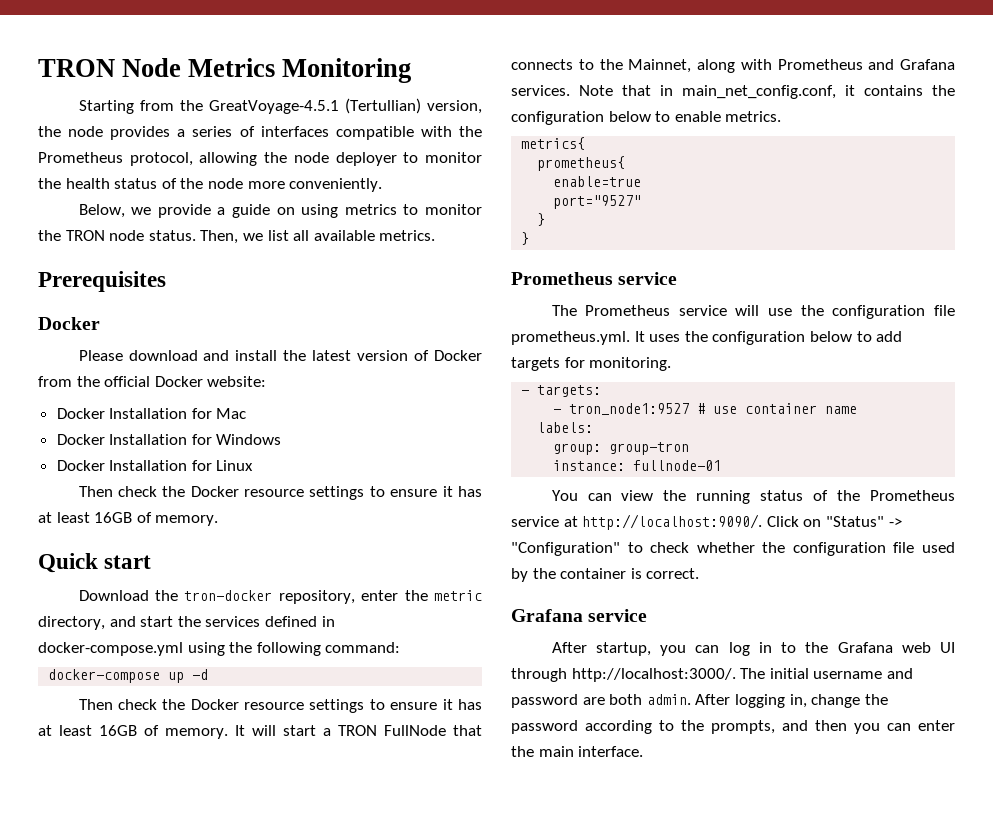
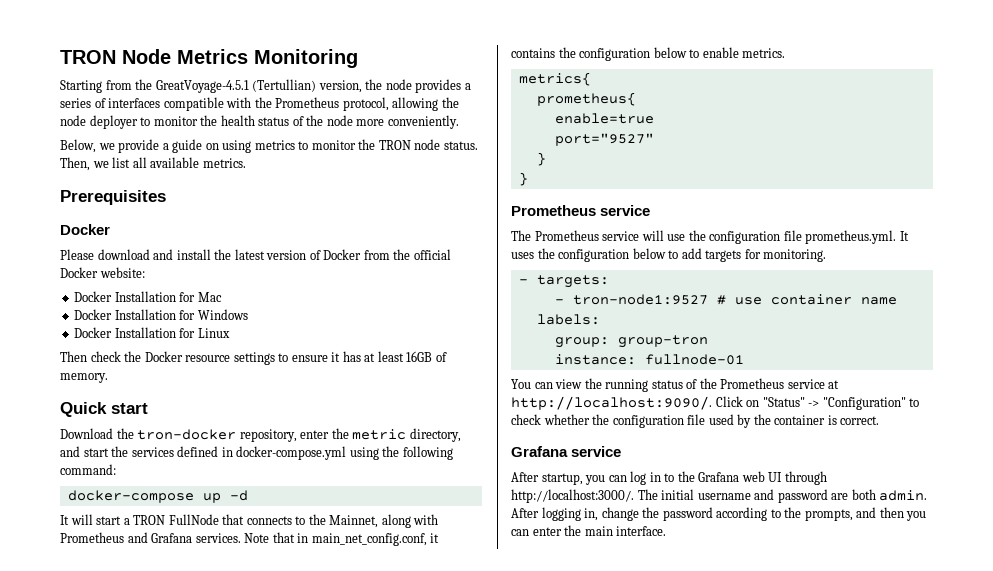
[78,699,482,713] [38,725,228,739] Then check the Docker resource settings to ensure it has at least 16GB of memory. -> (248, 495) none
[569,403,690,415] tron_node1:9527 -> [572,294,708,305] tron-node1:9527

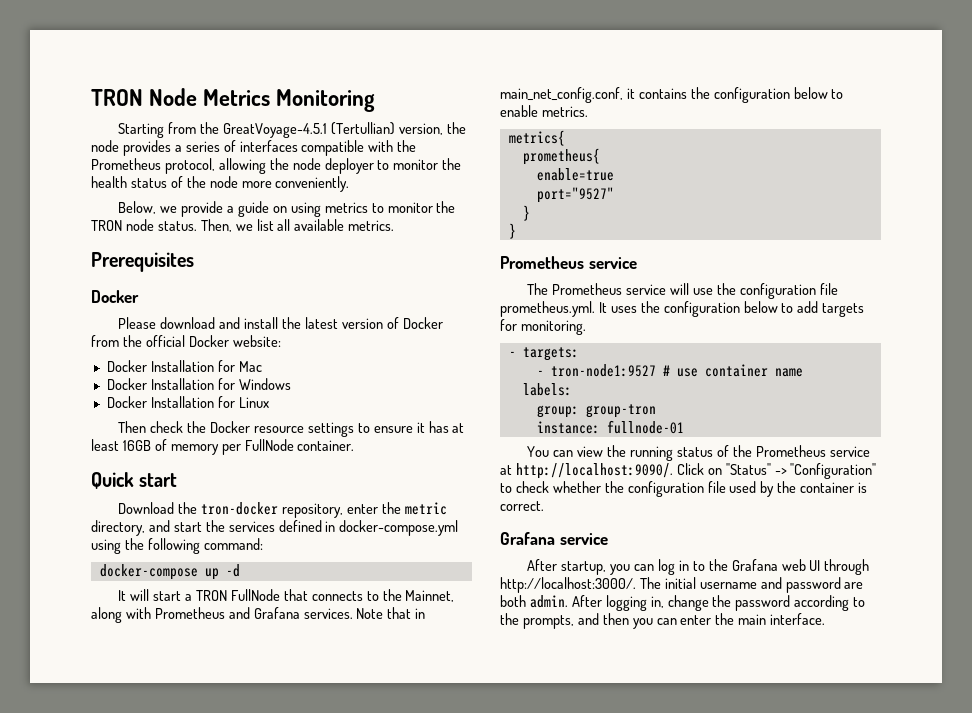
[60,373,108,383] memory. -> [170,439,355,455] memory per FullNode container.

